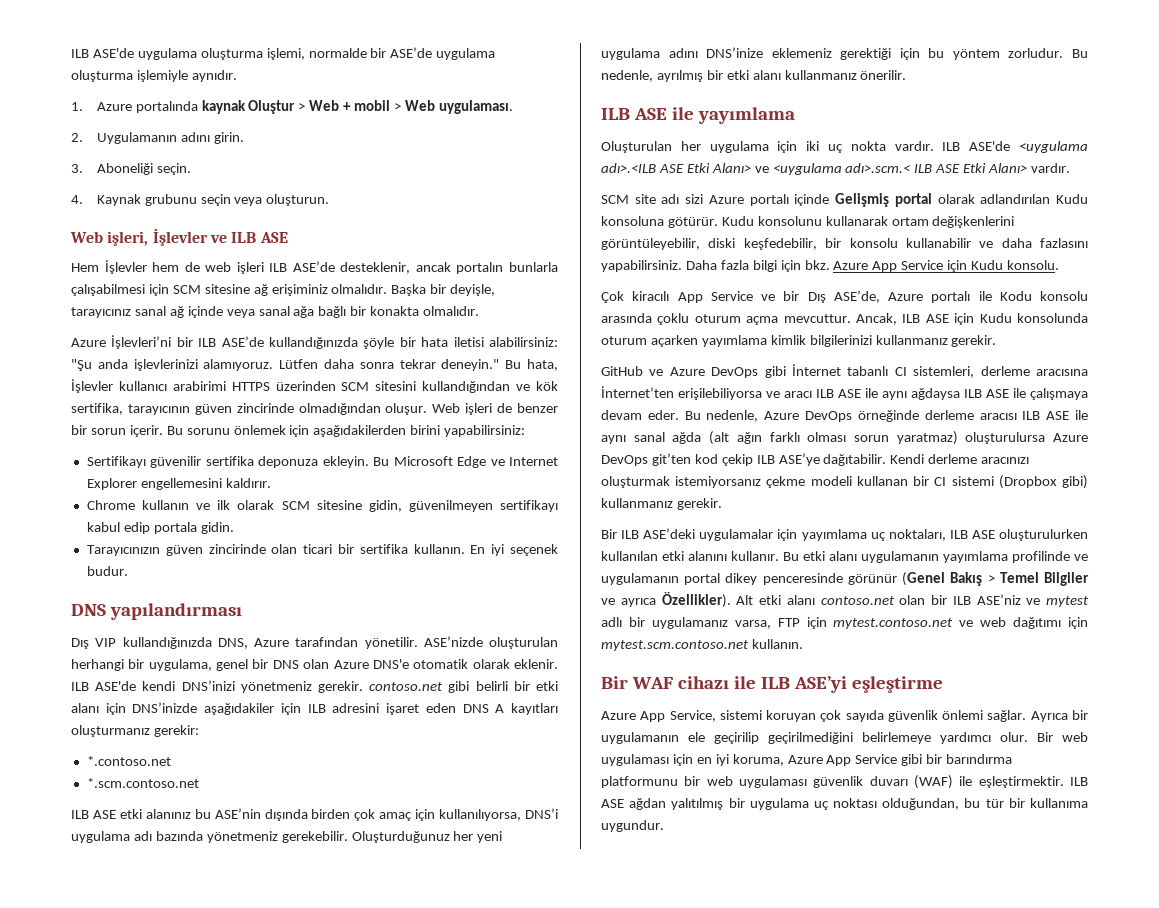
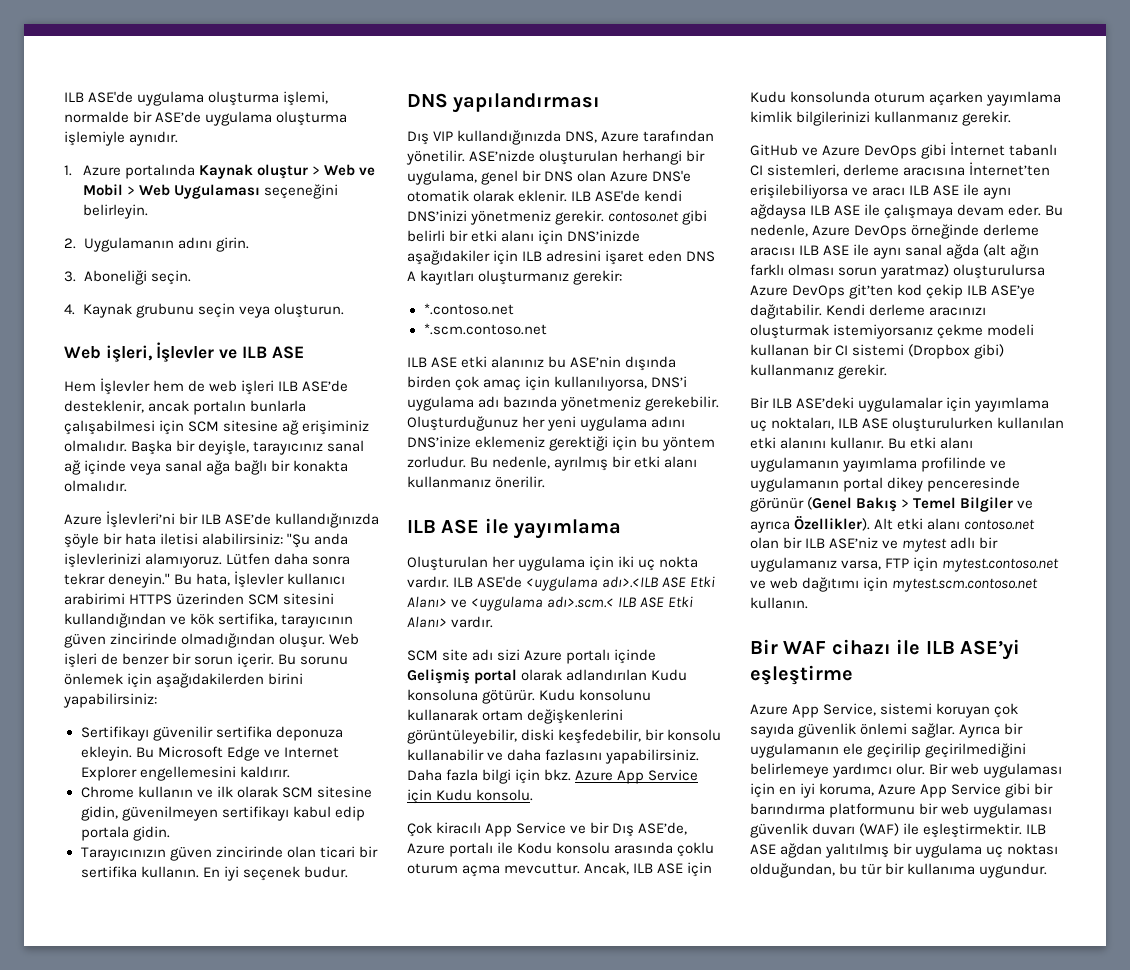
[201,100,513,114] kaynak Oluştur > Web + mobil > Web uygulaması. -> [199,164,376,179] [83,184,339,199] [83,204,149,219] Kaynak oluştur > Web ve Mobil > Web Uygulaması seçeneğini belirleyin.

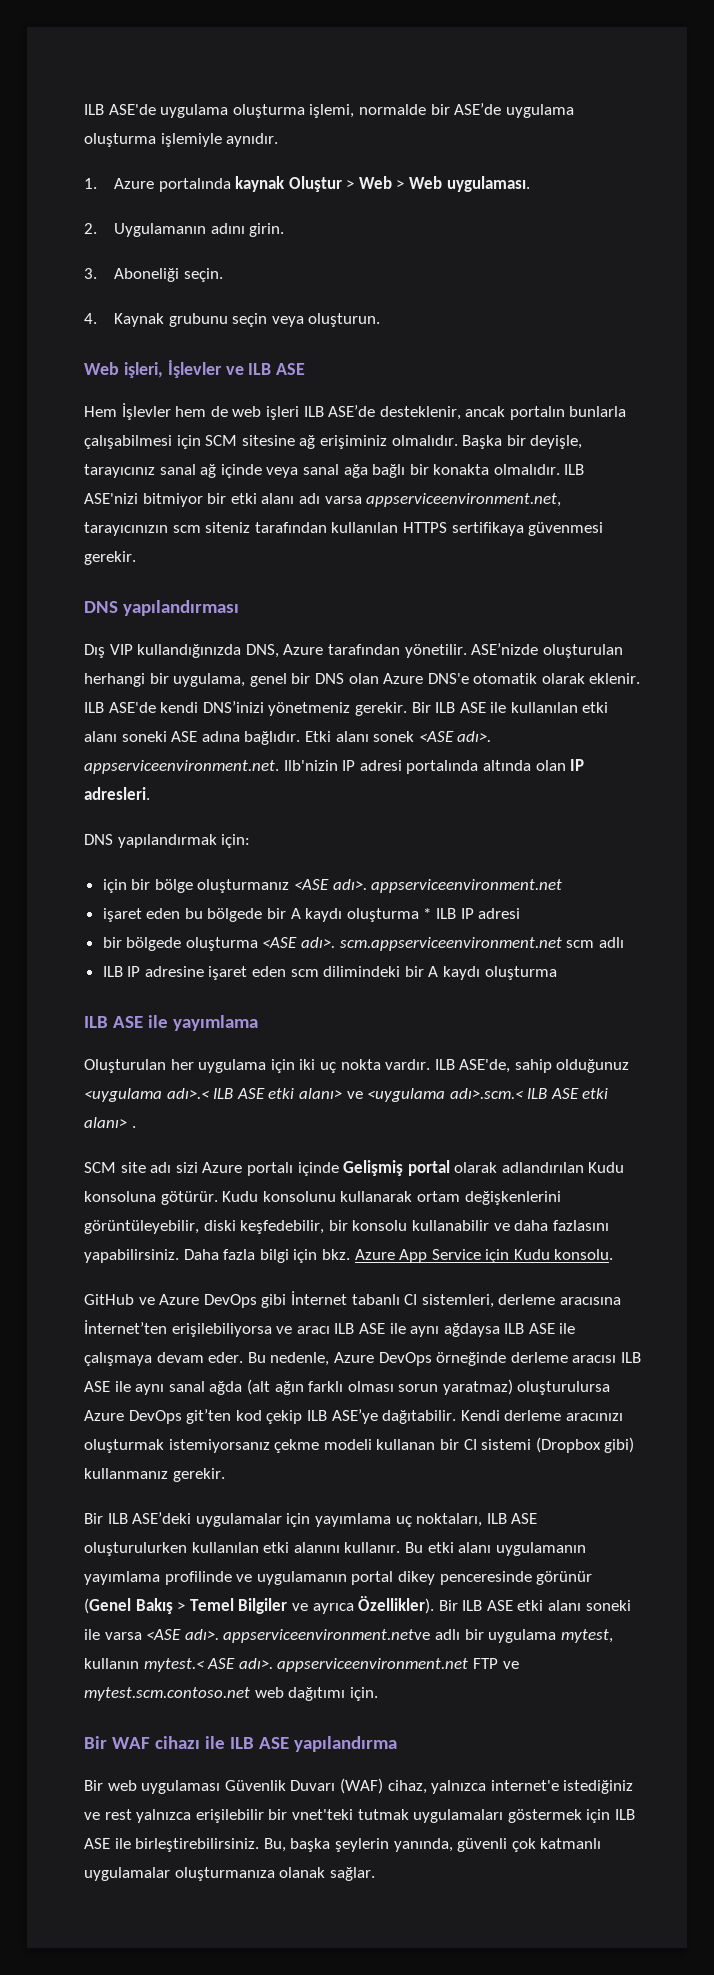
[199,164,376,179] [83,184,339,199] [83,204,149,219] Kaynak oluştur > Web ve Mobil > Web Uygulaması seçeneğini belirleyin. -> [235,176,530,192] kaynak Oluştur > Web > Web uygulaması.
[64,511,380,528] [64,533,349,548] [64,553,351,568] [64,571,346,588] [64,593,335,605] [64,613,354,628] [64,633,360,648] [64,653,349,668] [64,673,304,688] [63,693,157,708] [80,726,343,741] [80,746,339,761] [80,766,290,781] [80,786,372,798] [80,806,365,821] [80,826,170,841] [80,846,378,861] [80,866,348,881] // Azure İşlevleri’ni bir ILB ASE’de kullandığınızda şöyle bir hata iletisi alabilirsiniz: "Şu anda işlevlerinizi alamıyoruz. Lütfen daha sonra tekrar deneyin." Bu hata, İşlevler kullanıcı arabirimi HTTPS üzerinden SCM sitesini kullandığından ve kök sertifika, tarayıcının güven zincirinde olmadığından oluşur. Web işleri de benzer bir sorun içerir. Bu sorunu önlemek için aşağıdakilerden birini yapabilirsiniz: // Sertifikayı güvenilir sertifika deponuza ekleyin. Bu Microsoft Edge ve Internet Explorer engellemesini kaldırır. // Chrome kullanın ve ilk olarak SCM sitesine gidin, güvenilmeyen sertifikayı kabul edip portala gidin. // Tarayıcınızın güven zincirinde olan ticari bir sertifika kullanın. En iyi seçenek budur. -> [564,464,585,475] [84,493,562,507] [84,522,604,536] [84,551,136,565] ILB ASE'nizi bitmiyor bir etki alanı adı varsa appserviceenvironment.net, tarayıcınızın scm siteniz tarafından kullanılan HTTPS sertifikaya güvenmesi gerekir.
[608,210,708,225] [407,230,641,245] [407,250,716,265] [407,270,623,285] [423,303,514,315] [423,323,547,335] [407,356,677,371] [407,376,688,391] [407,396,720,411] [407,416,686,431] [407,436,716,451] [407,456,698,471] [407,476,546,488] contoso.net gibi belirli bir etki alanı için DNS’inizde aşağıdakiler için ILB adresini işaret eden DNS A kayıtları oluşturmanız gerekir: // *.contoso.net // *.scm.contoso.net // ILB ASE etki alanınız bu ASE’nin dışında birden çok amaç için kullanılıyorsa, DNS’i uygulama adı bazında yönetmeniz gerekebilir. Oluşturduğunuz her yeni uygulama adını DNS’inize eklemeniz gerektiği için bu yöntem zorludur. Bu nedenle, ayrılmış bir etki alanı kullanmanız önerilir. -> [411,702,609,713] [84,731,492,745] [84,759,585,774] [84,787,150,800] [84,834,251,848] [102,879,563,893] [102,908,521,922] [102,937,624,951] [102,966,557,980] Bir ILB ASE ile kullanılan etki alanı soneki ASE adına bağlıdır. Etki alanı sonek <ASE adı>. appserviceenvironment.net. Ilb'nizin IP adresi portalında altında olan IP adresleri. // DNS yapılandırmak için: // için bir bölge oluşturmanız <ASE adı>. appserviceenvironment.net // işaret eden bu bölgede bir A kaydı oluşturma * ILB IP adresi // bir bölgede oluşturma <ASE adı>. scm.appserviceenvironment.net scm adlı // ILB IP adresine işaret eden scm dilimindeki bir A kaydı oluşturma
[477,576,716,591] [407,596,447,608] ASE'de <uygulama adı>.<ILB ASE Etki Alanı> -> [459,1059,630,1073] [84,1088,342,1102] ASE'de, sahip olduğunuz <uygulama adı>.< ILB ASE etki alanı>
[668,596,694,608] [407,616,494,628] Etki Alanı> vardır. -> [582,1088,609,1099] [84,1117,136,1128] etki alanı> .
[407,822,688,837] [407,842,715,857] [407,862,713,877] [750,91,1062,106] [750,111,1012,126] // Çok kiracılı App Service ve bir Dış ASE’de, Azure portalı ile Kodu konsolu arasında çoklu oturum açma mevcuttur. Ancak, ILB ASE için Kudu konsolunda oturum açarken yayımlama kimlik bilgilerinizi kullanmanız gerekir. -> (614, 1254) none
[874,518,1036,530] [750,537,999,552] [750,557,1060,572] [750,577,1039,592] [750,597,808,609] Alt etki alanı contoso.net olan bir ILB ASE’niz ve mytest adlı bir uygulamanız varsa, FTP için mytest.contoso.net ve web dağıtımı için mytest.scm.contoso.net kullanın. -> [438,1600,631,1611] [84,1629,613,1643] [84,1658,519,1672] [84,1687,378,1701] Bir ILB ASE etki alanı soneki ile varsa <ASE adı>. appserviceenvironment.netve adlı bir uygulama mytest, kullanın mytest.< ASE adı>. appserviceenvironment.net FTP ve mytest.scm.contoso.net web dağıtımı için.
[960,639,1020,660] [750,665,853,685] [750,703,1019,718] [750,723,1024,738] [750,743,1027,758] [750,763,1063,778] [750,783,1054,798] [750,803,1053,818] [750,823,1047,838] [750,843,1059,858] [750,863,1048,878] ASE’yi eşleştirme // Azure App Service, sistemi koruyan çok sayıda güvenlik önlemi sağlar. Ayrıca bir uygulamanın ele geçirilip geçirilmediğini belirlemeye yardımcı olur. Bir web uygulaması için en iyi koruma, Azure App Service gibi bir barındırma platformunu bir web uygulaması güvenlik duvarı (WAF) ile eşleştirmektir. ILB ASE ağdan yalıtılmış bir uygulama uç noktası olduğundan, bu tür bir kullanıma uygundur. -> [258,1736,397,1752] [84,1778,634,1794] [84,1809,635,1823] [84,1838,602,1852] [84,1867,375,1881] ASE yapılandırma // Bir web uygulaması Güvenlik Duvarı (WAF) cihaz, yalnızca internet'e istediğiniz ve rest yalnızca erişilebilir bir vnet'teki tutmak uygulamaları göstermek için ILB ASE ile birleştirebilirsiniz. Bu, başka şeylerin yanında, güvenli çok katmanlı uygulamalar oluşturmanıza olanak sağlar.

